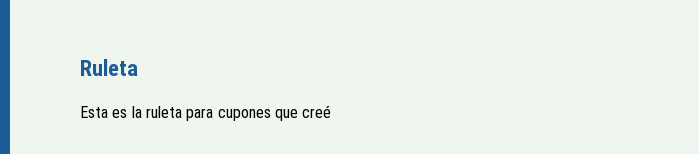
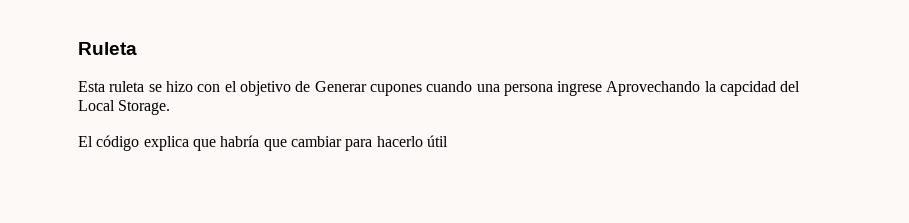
[112,105,332,121] es la ruleta para cupones que creé -> [109,81,801,96] [78,100,171,115] [78,135,448,151] ruleta se hizo con el objetivo de Generar cupones cuando una persona ingrese Aprovechando la capcidad del Local Storage. // El código explica que habría que cambiar para hacerlo útil

